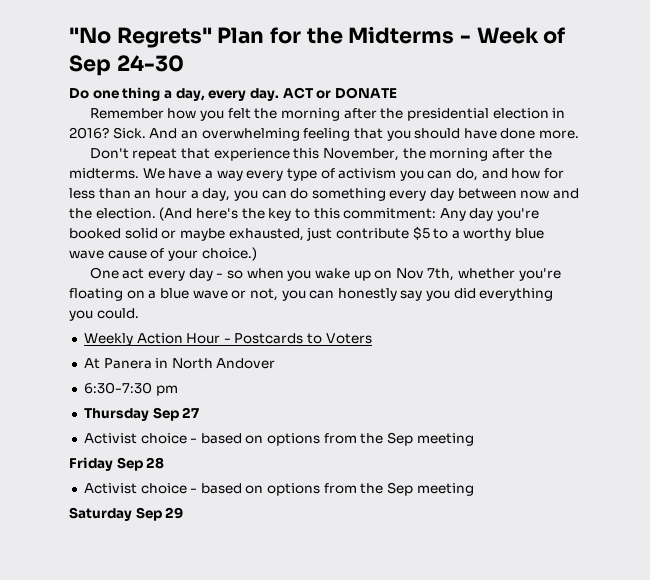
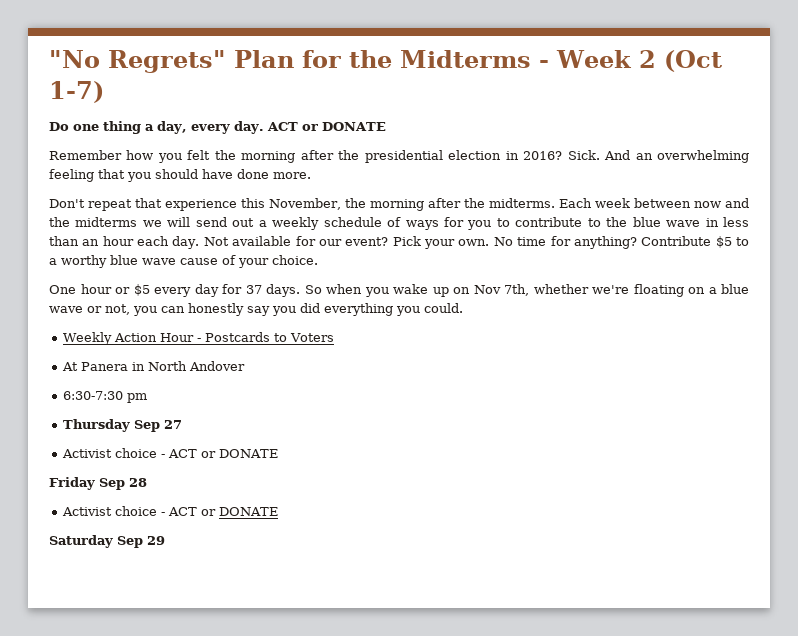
[543,27,566,44] [69,55,184,76] of Sep 24-30 -> [638,50,722,72] [49,81,104,103] 2 (Oct 1-7)
[142,168,565,181] [69,188,580,201] [69,207,540,221] [69,227,409,241] We have a way every type of activism you can do, and how for less than an hour a day, you can do something every day between now and the election. (And here's the key to this commitment: Any day you're booked solid or maybe exhausted, just contribute -> [558,198,749,208] [49,217,750,230] [49,236,712,249] Each week between now and the midterms we will send out a weekly schedule of ways for you to contribute to the blue wave in less than an hour each day. Not available for our event? Pick your own. No time for anything? Contribute
[201,247,257,261] choice.) -> [272,255,318,265] choice.
[122,268,243,281] act every day - so -> [80,284,322,297] hour or $5 every day for 37 days. So
[518,268,561,281] you're -> [592,285,629,294] we're
[200,432,474,446] based on options from the Sep meeting -> [168,449,279,458] ACT or DONATE
[200,482,474,496] based on options from the Sep meeting -> [168,507,279,516] ACT or DONATE

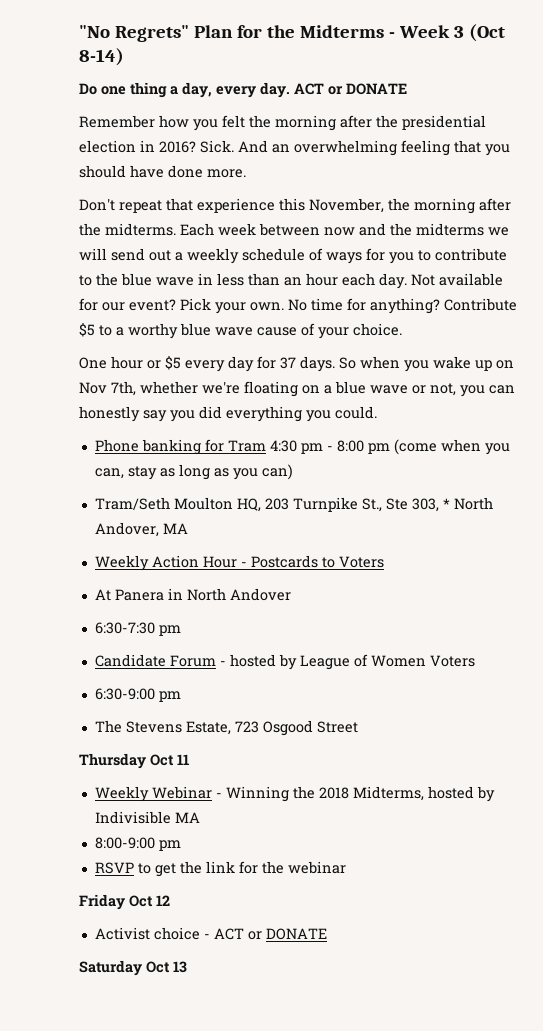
[638,50,722,72] [49,81,104,103] 2 (Oct 1-7) -> [453,24,505,42] [79,48,124,66] 3 (Oct 8-14)
(463, 308) none -> [94,439,510,455] [94,464,293,480] [94,497,493,512] [94,522,188,537] // Phone banking for Tram 4:30 pm - 8:00 pm (come when you can, stay as long as you can) // Tram/Seth Moulton HQ, 203 Turnpike St., Ste 303, * North Andover, MA
[63,419,183,432] [62,448,279,458] Thursday Sep 27 // Activist choice - ACT or DONATE -> [94,654,475,670] [94,688,181,702] [94,720,358,736] [79,753,189,769] [94,786,495,802] [94,811,200,824] [94,837,181,851] [94,861,346,877] Candidate Forum - hosted by League of Women Voters // 6:30-9:00 pm // The Stevens Estate, 723 Osgood Street // Thursday Oct 11 // Weekly Webinar - Winning the 2018 Midterms, hosted by Indivisible MA // 8:00-9:00 pm // RSVP to get the link for the webinar
[99,478,147,490] Sep 28 -> [129,895,170,907] Oct 12
[117,536,165,548] Sep 29 -> [146,961,187,973] Oct 13

